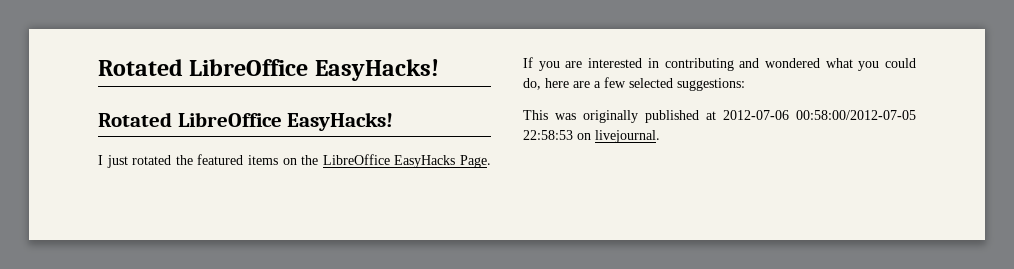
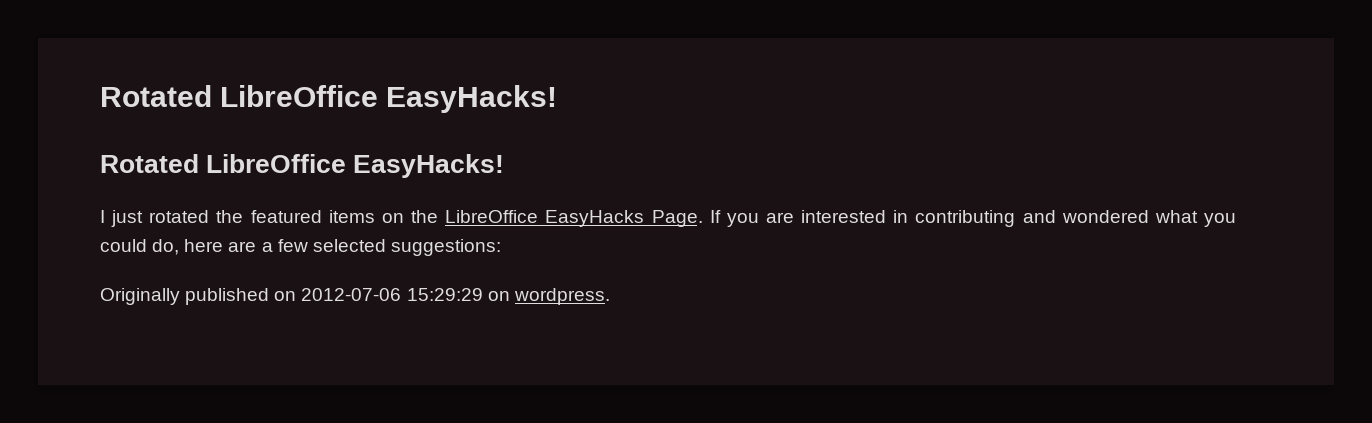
[523,110,916,123] [523,130,660,143] This was originally published at 2012-07-06 00:58:00/2012-07-05 22:58:53 on livejournal. -> [100,288,610,305] Originally published on 2012-07-06 15:29:29 on wordpress.

